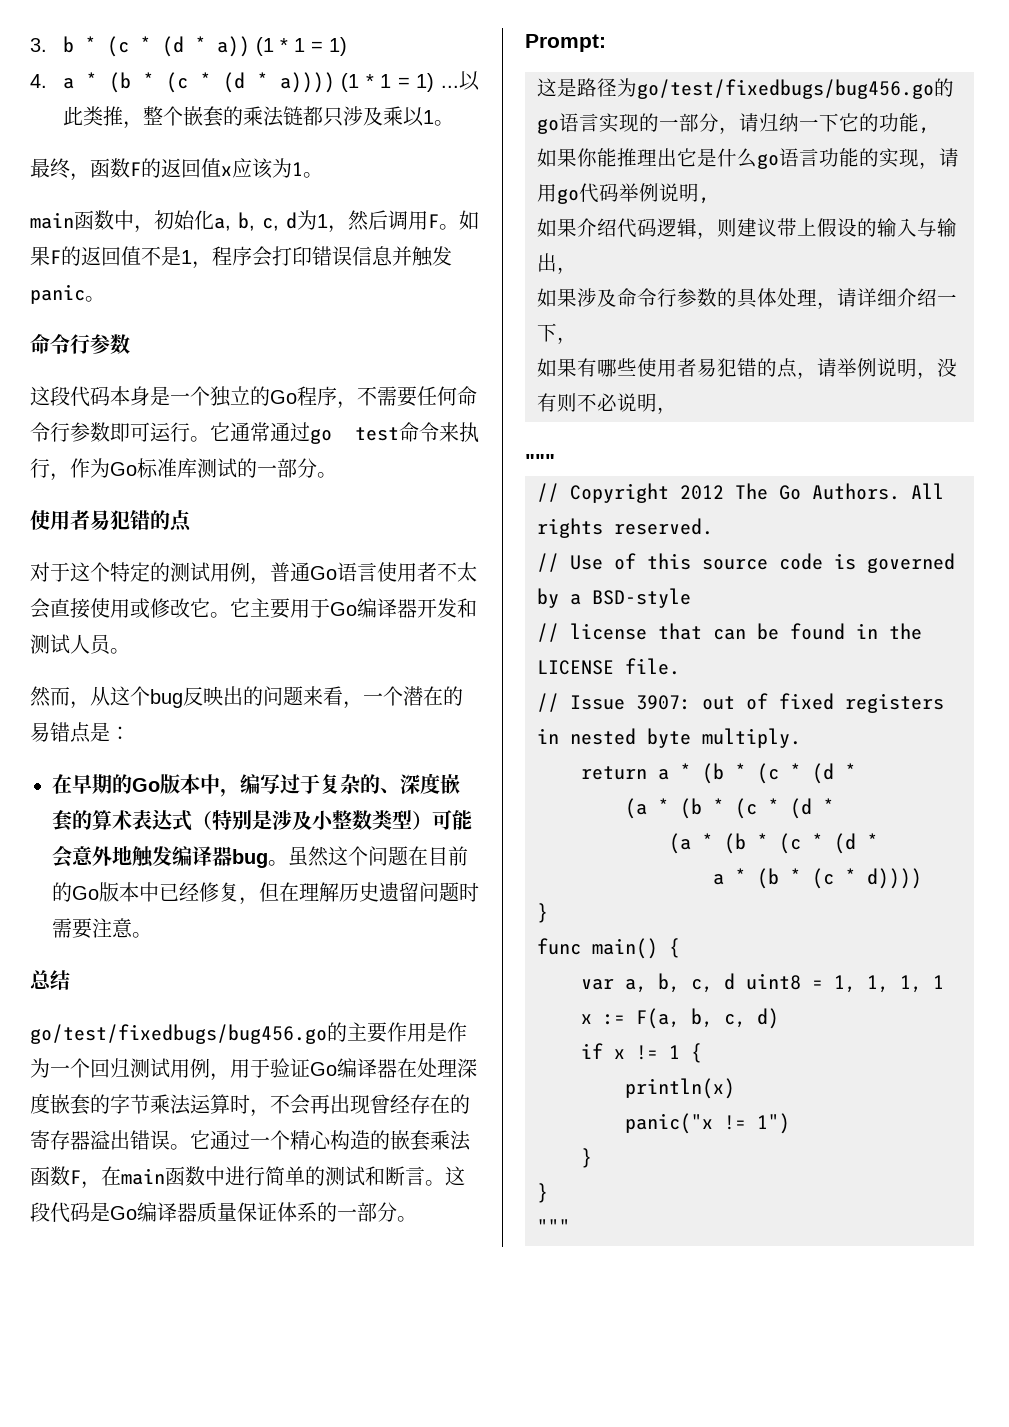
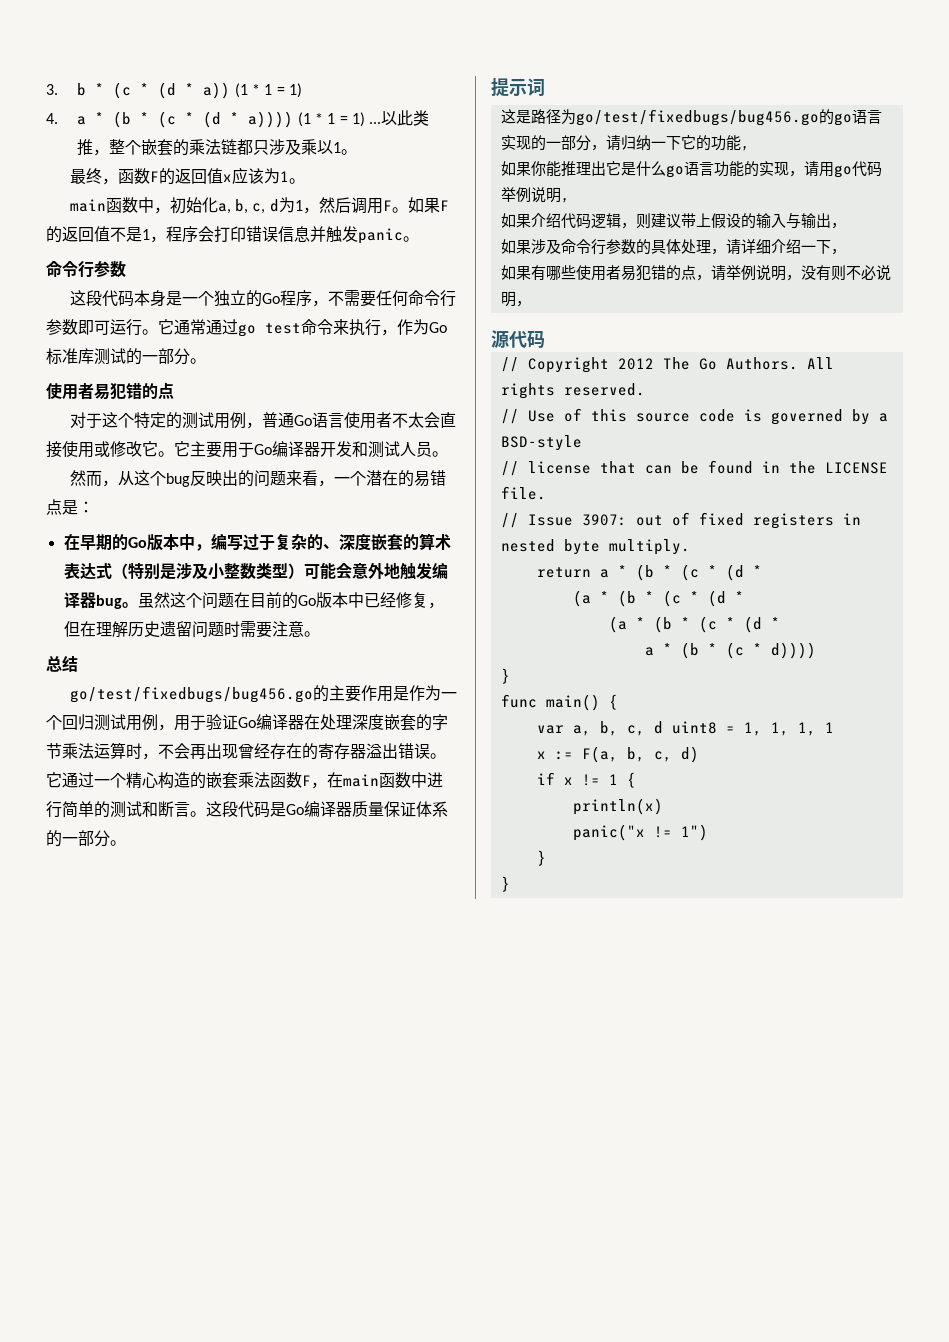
[525,34,606,52] Prompt: -> [491,77,545,97] 提示词
[525,454,555,468] """ -> [491,330,545,348] 源代码
[537,1219,570,1234] // """ -> (510, 884) none

